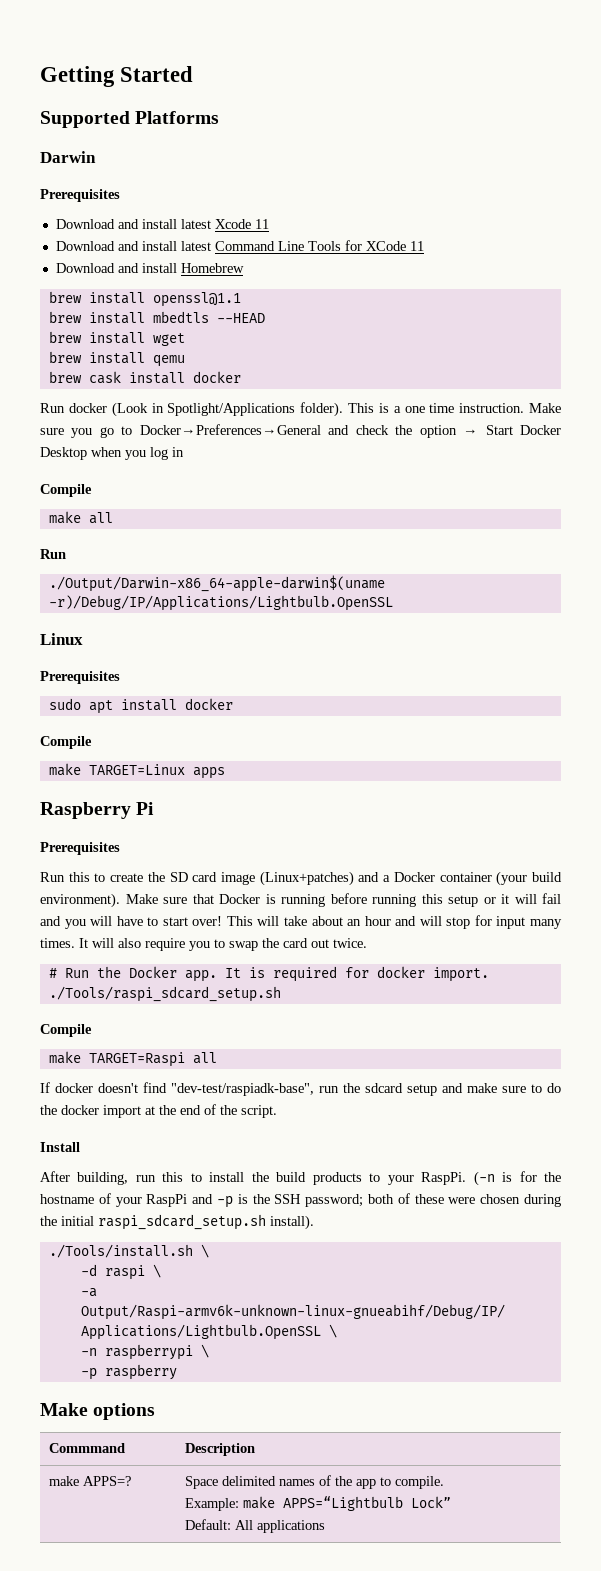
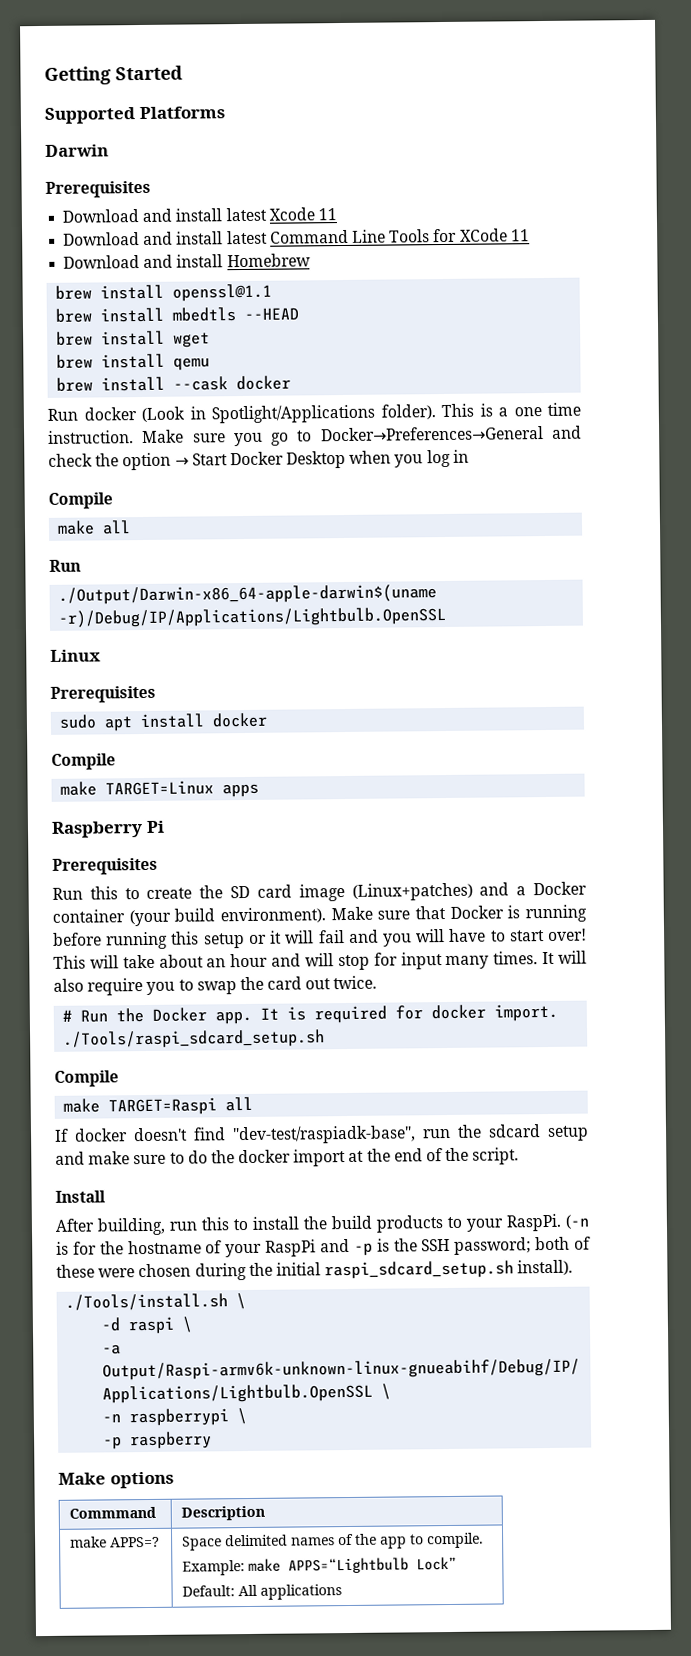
[88,371,185,384] cask install -> [101,376,229,392] install --cask

